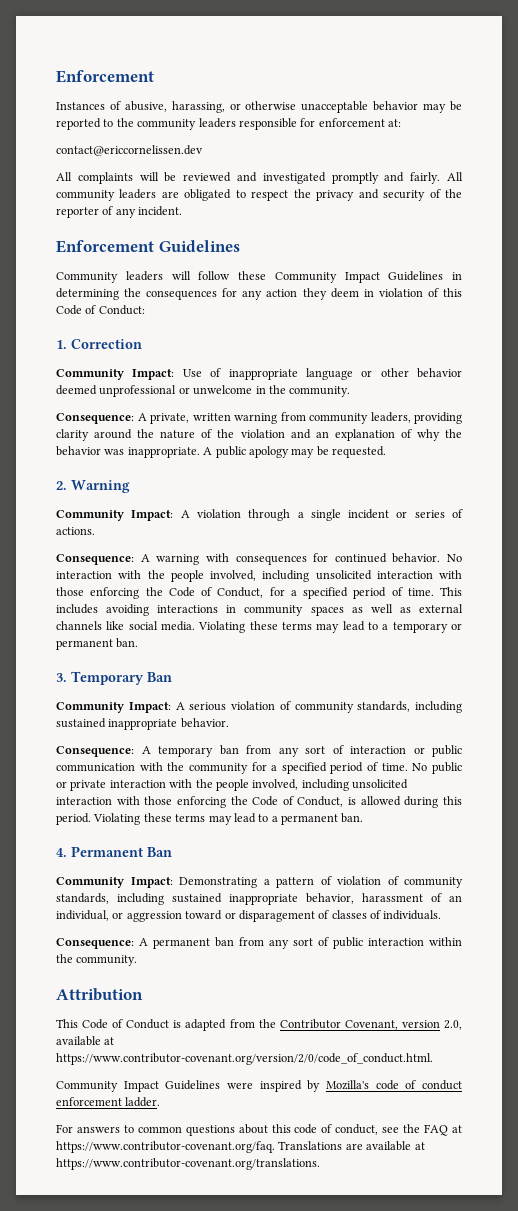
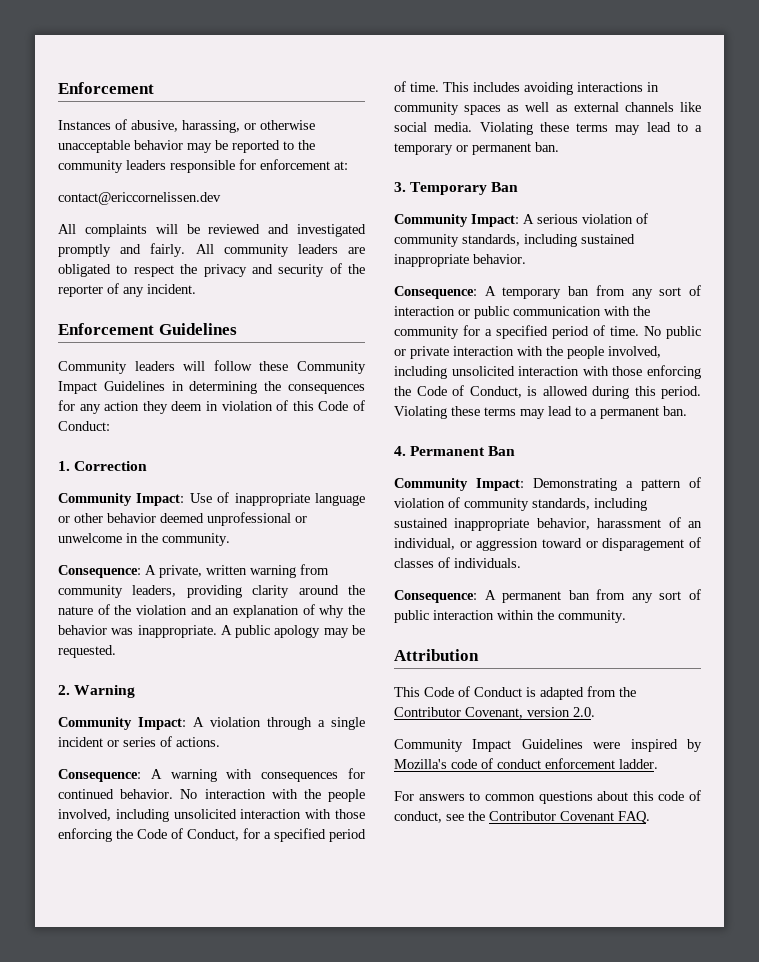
[443,1020,462,1030] [56,1036,115,1046] [56,1053,433,1065] 2.0, available at https://www.contributor-covenant.org/version/2/0/code_of_conduct.html. -> [573,707,595,717] 2.0.
[424,1124,462,1136] [56,1141,425,1153] [56,1158,320,1170] FAQ at https://www.contributor-covenant.org/faq. Translations are available at https://www.contributor-covenant.org/translations. -> [489,811,650,823] Contributor Covenant FAQ.

